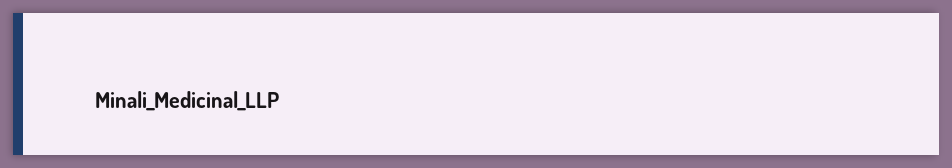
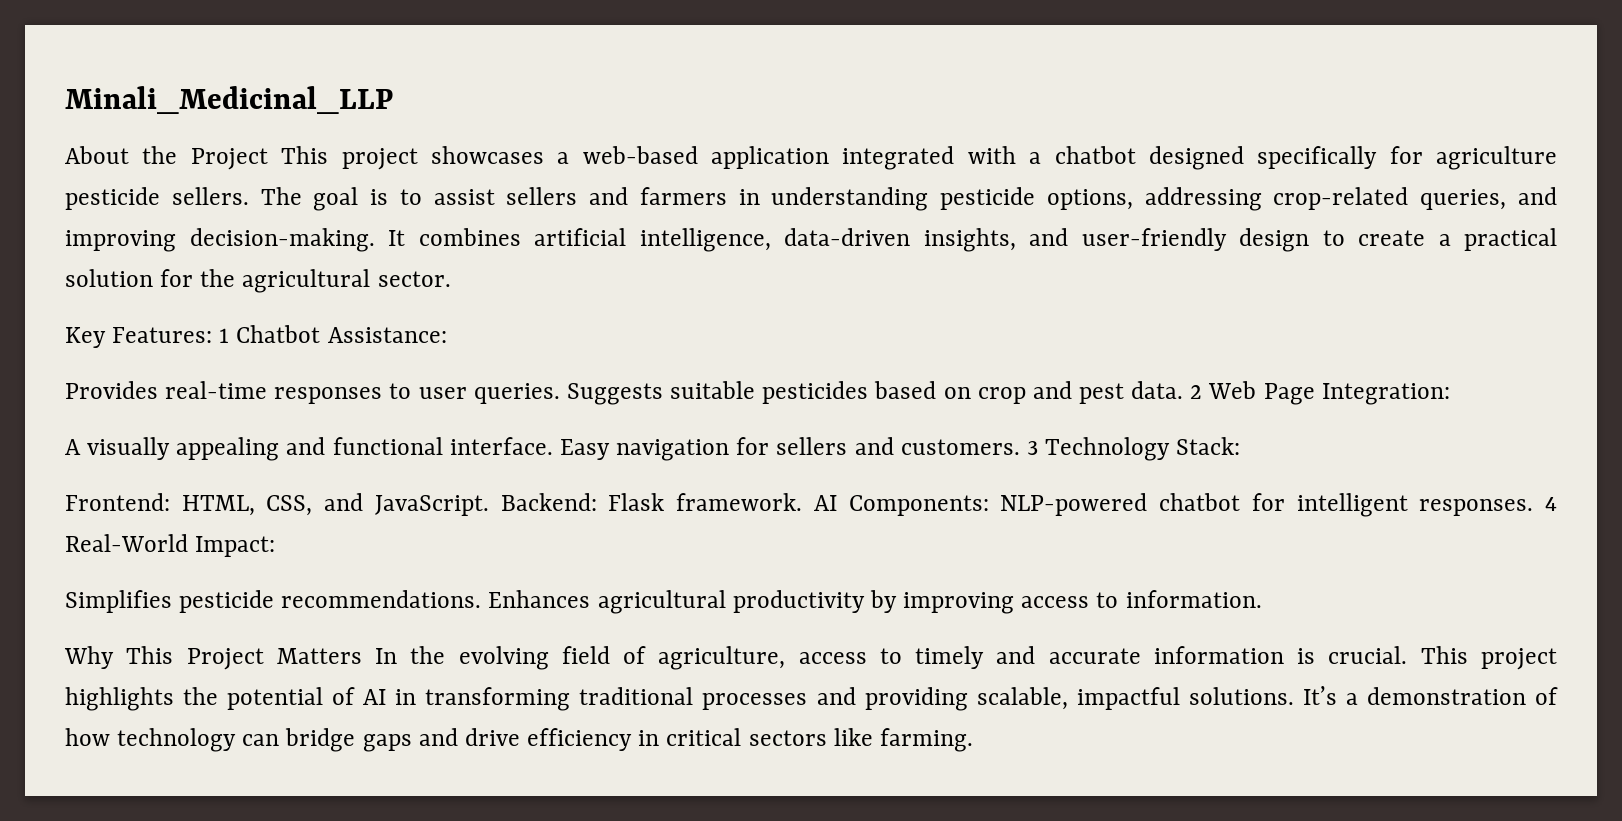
(279, 101) none -> [65,146,1557,170] [65,187,1557,211] [65,228,1557,252] [65,269,451,293] [65,325,447,348] [65,381,1450,405] [65,437,1241,461] [65,493,1558,517] [65,534,276,557] [65,590,1262,614] [64,646,1558,670] [65,686,1558,711] [65,728,973,752] // About the Project This project showcases a web-based application integrated with a chatbot designed specifically for agriculture pesticide sellers. The goal is to assist sellers and farmers in understanding pesticide options, addressing crop-related queries, and improving decision-making. It combines artificial intelligence, data-driven insights, and user-friendly design to create a practical solution for the agricultural sector. // Key Features: 1 Chatbot Assistance: // Provides real-time responses to user queries. Suggests suitable pesticides based on crop and pest data. 2 Web Page Integration: // A visually appealing and functional interface. Easy navigation for sellers and customers. 3 Technology Stack: // Frontend: HTML, CSS, and JavaScript. Backend: Flask framework. AI Components: NLP-powered chatbot for intelligent responses. 4 Real-World Impact: // Simplifies pesticide recommendations. Enhances agricultural productivity by improving access to information. // Why This Project Matters In the evolving field of agriculture, access to timely and accurate information is crucial. This project highlights the potential of AI in transforming traditional processes and providing scalable, impactful solutions. It’s a demonstration of how technology can bridge gaps and drive efficiency in critical sectors like farming.

